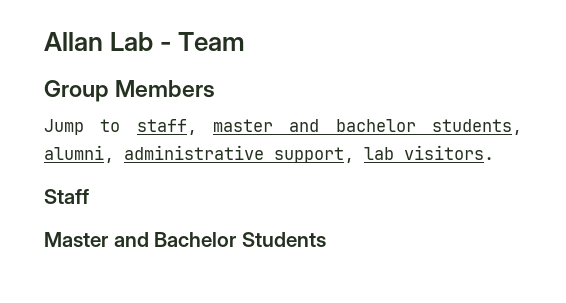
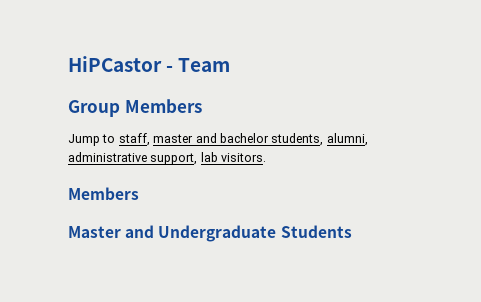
[44,32,154,51] Allan Lab -> [68,56,162,72] HiPCastor
[44,189,89,204] Staff -> [68,187,139,200] Members
[154,232,237,247] Bachelor -> [158,225,277,242] Undergraduate

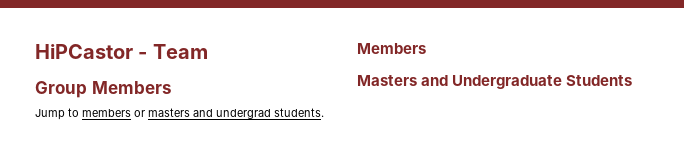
[118,133,368,146] [68,152,267,165] [68,187,139,200] [68,226,121,238] staff, master and bachelor students, alumni, administrative support, lab visitors. // Members // Master -> [82,108,324,119] [357,43,426,54] [357,75,417,86] members or masters and undergrad students. // Members // Masters

